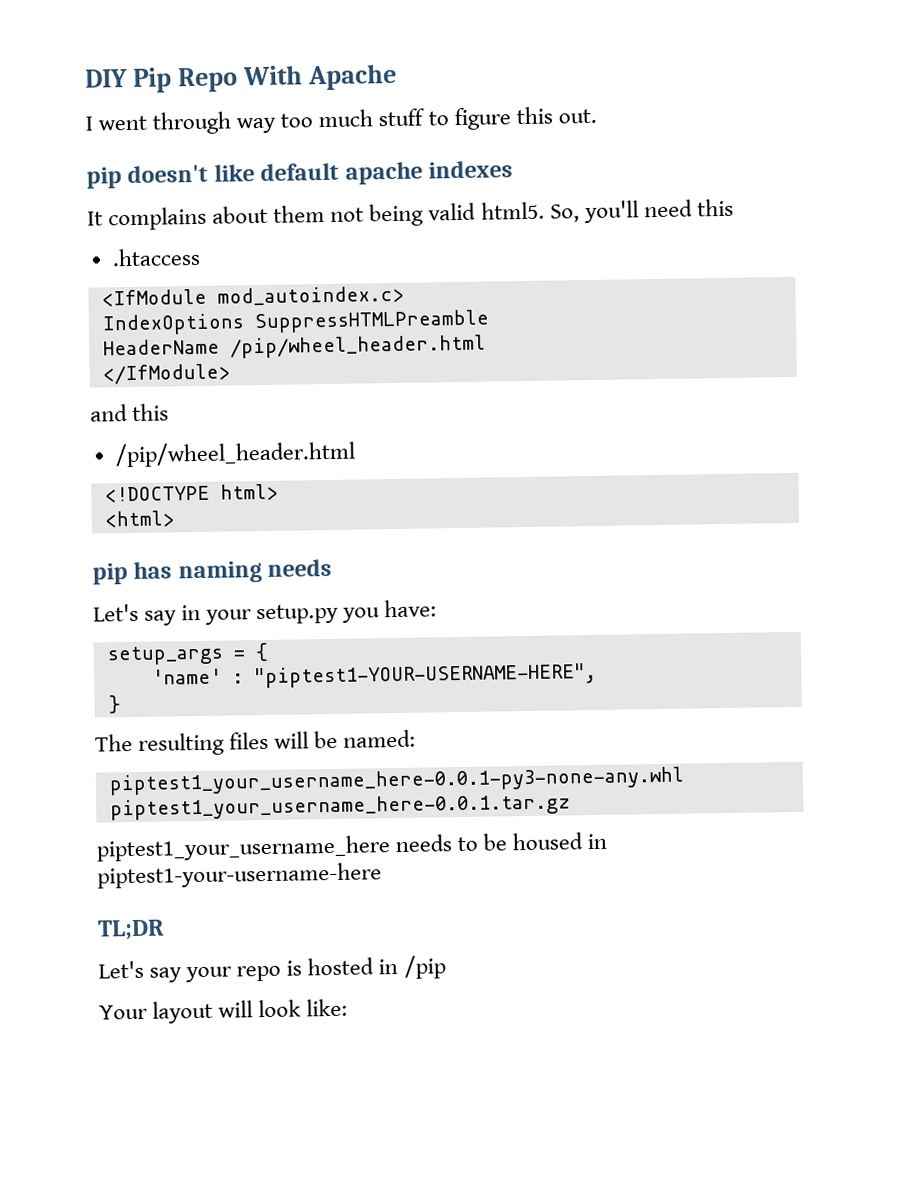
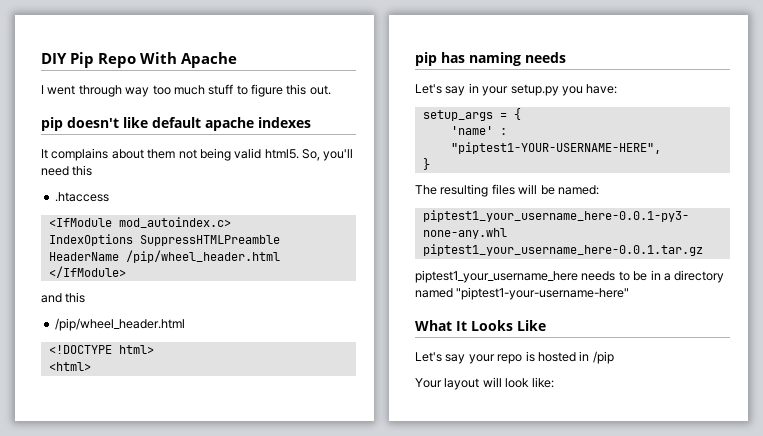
[512,832,608,851] [97,862,382,889] [97,919,165,941] housed in piptest1-your-username-here // TL;DR -> [650,270,725,283] [415,287,630,300] [415,320,546,331] in a directory named "piptest1-your-username-here" // What It Looks Like

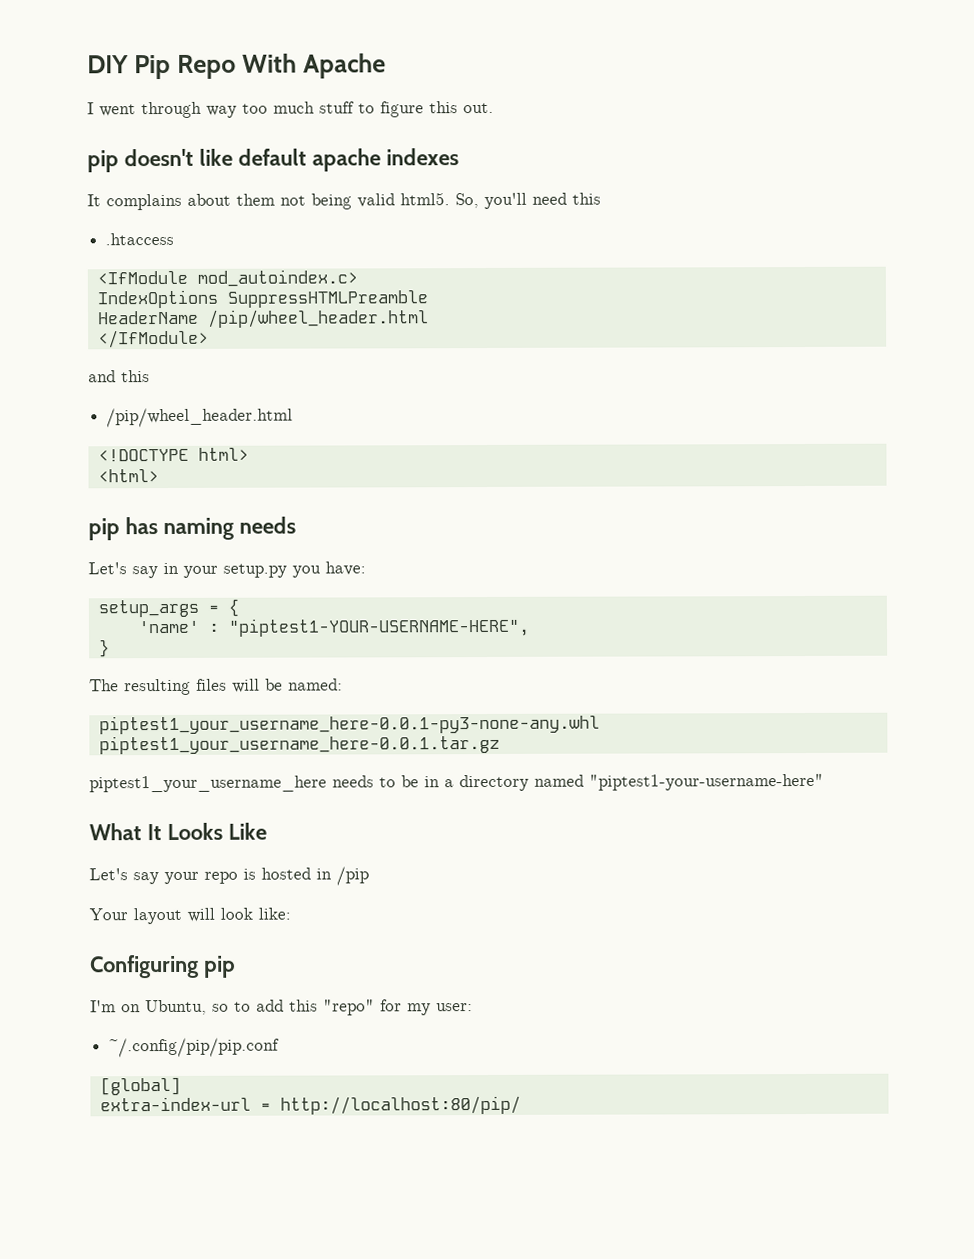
(554, 382) none -> [90,954,236,979] [90,999,473,1016] [108,1037,281,1058] [99,1076,181,1096] [99,1095,521,1115] // Configuring pip // I'm on Ubuntu, so to add this "repo" for my user: // ~/.config/pip/pip.conf // [global] // extra-index-url = http://localhost:80/pip/

